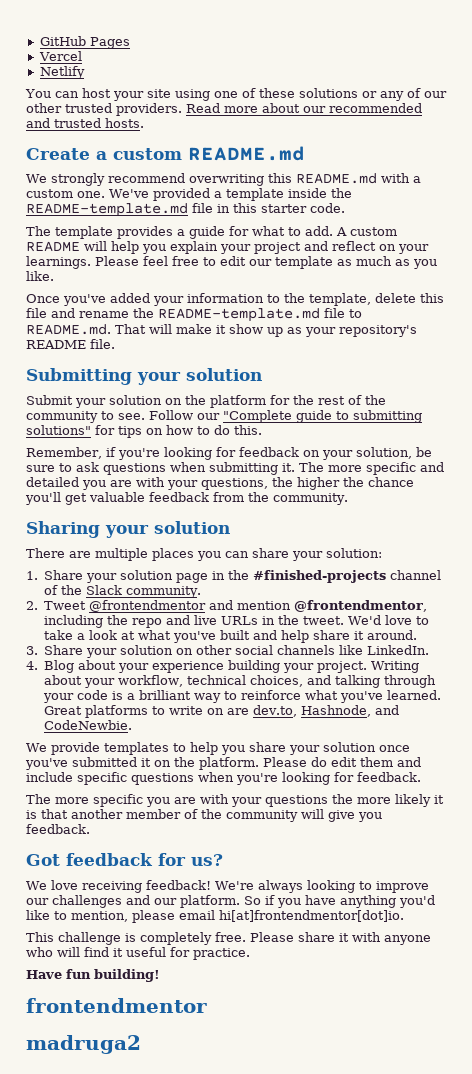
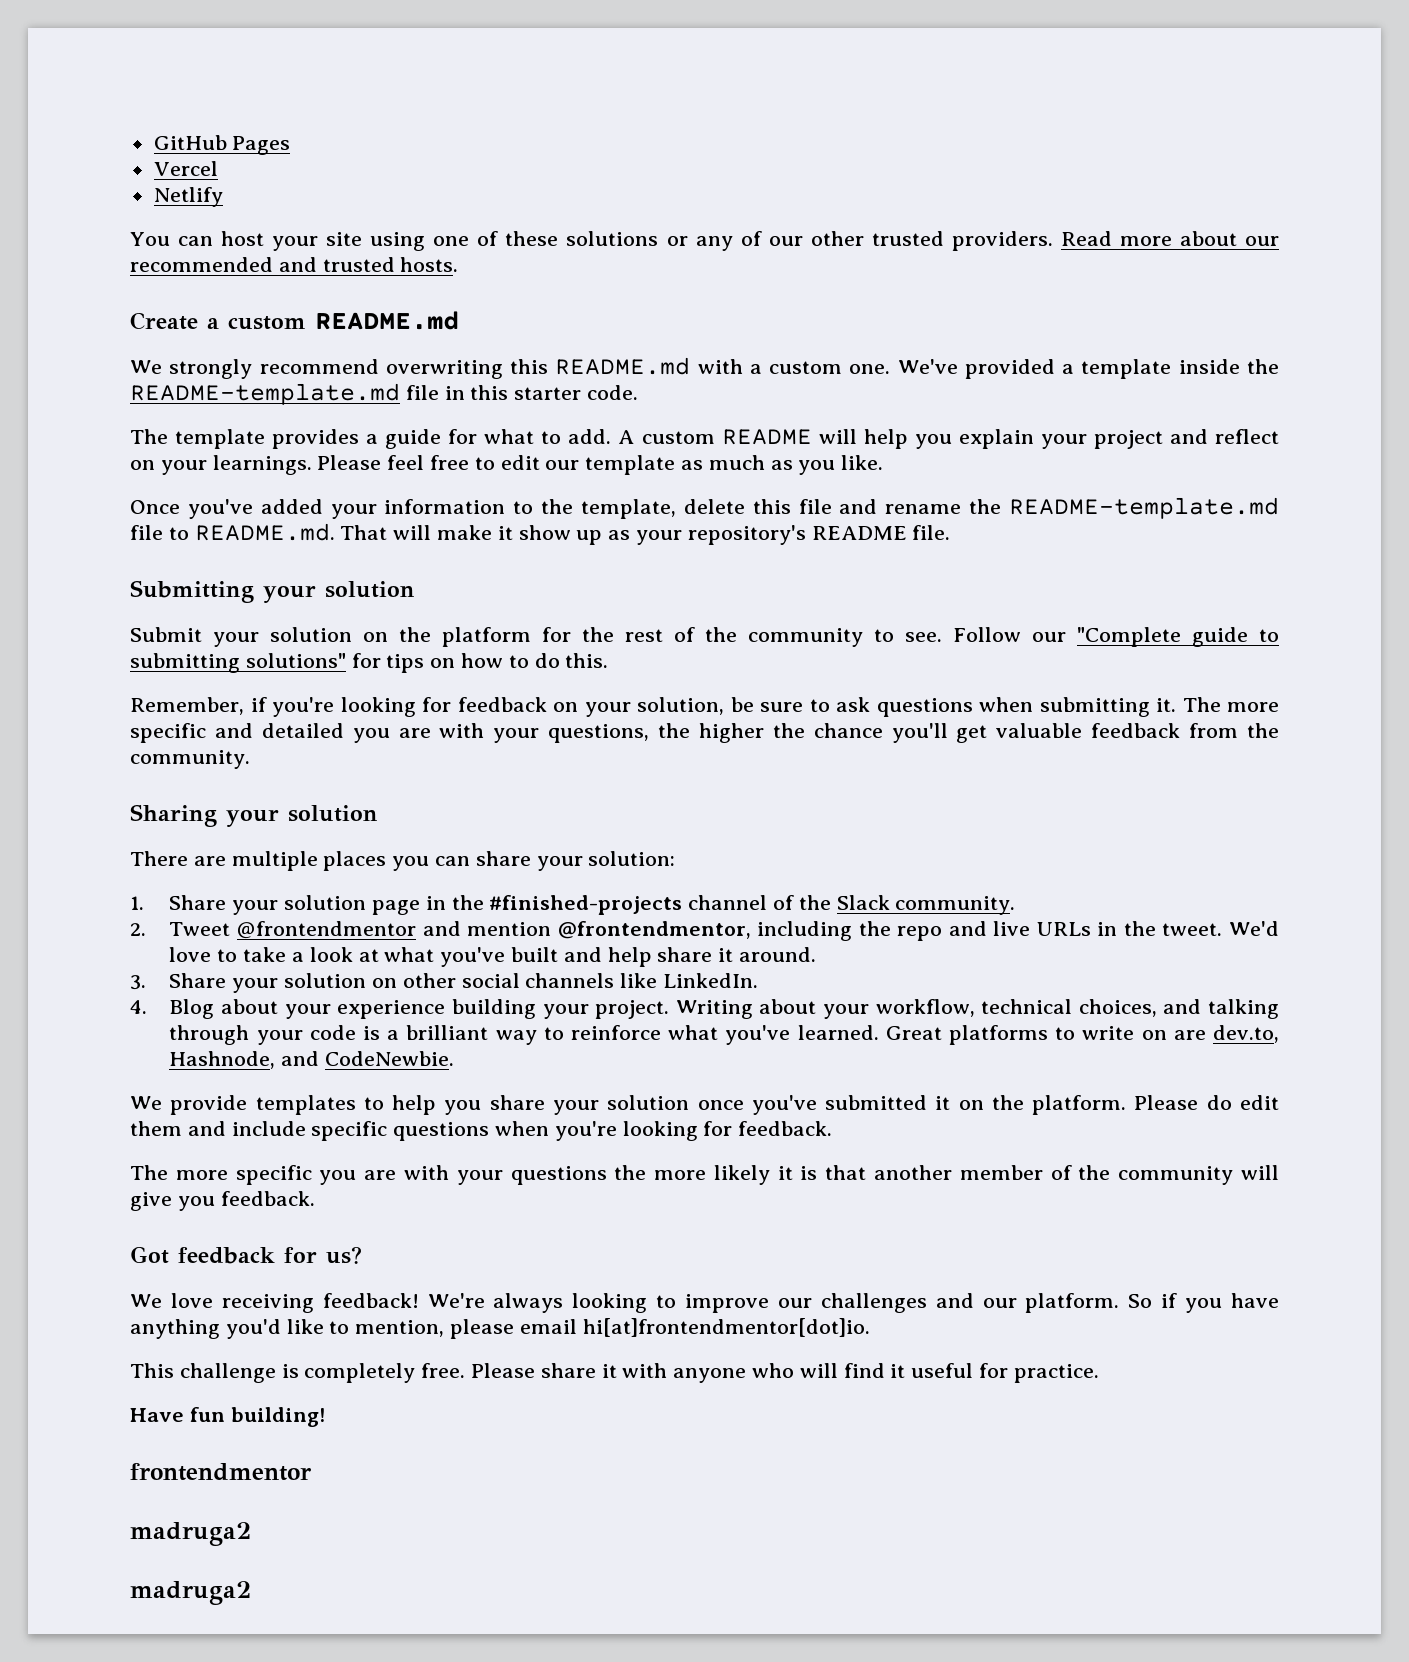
(141, 1044) none -> [130,1581,251,1605] // madruga2

